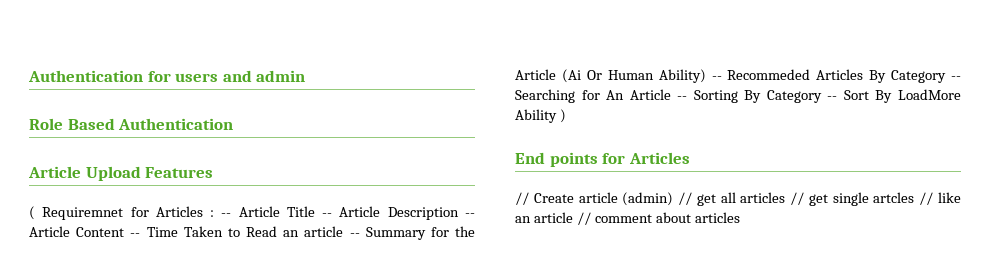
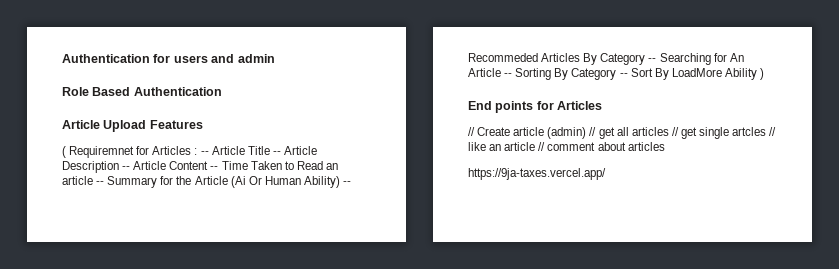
(740, 217) none -> [468,168,606,180] // https://9ja-taxes.vercel.app/

